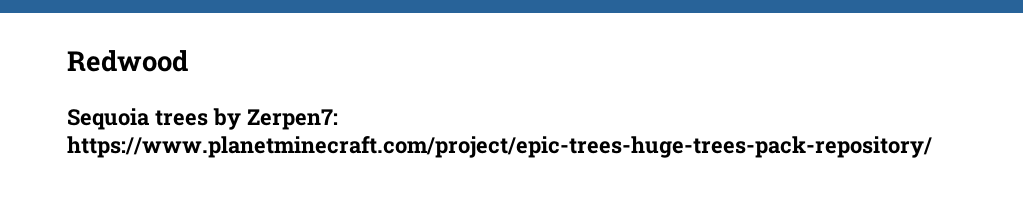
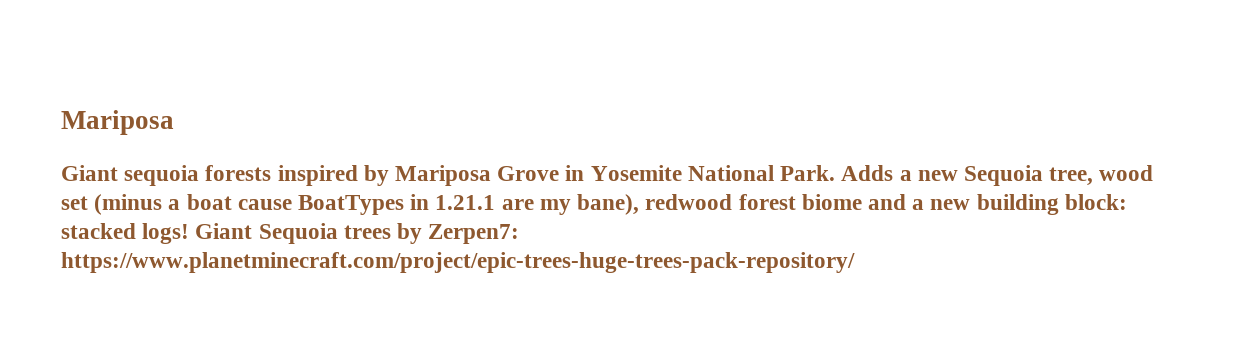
[67,50,188,72] Redwood // -> [61,110,174,135] [61,165,1154,186] [61,194,1127,215] [61,223,253,244] Mariposa // Giant sequoia forests inspired by Mariposa Grove in Yosemite National Park. Adds a new Sequoia tree, wood set (minus a boat cause BoatTypes in 1.21.1 are my bane), redwood forest biome and a new building block: stacked logs! Giant

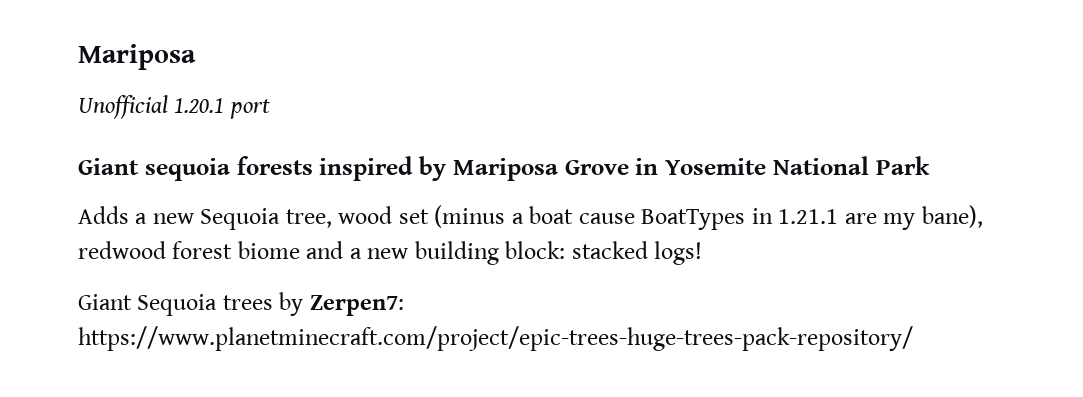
[61,110,174,135] Mariposa -> [78,44,196,70] [78,95,270,119] Mariposa // Unofficial 1.20.1 port
[780,165,836,181] Park. -> [875,156,930,175] Park //
(190, 233) none -> (703, 253) //

